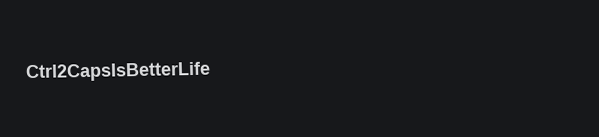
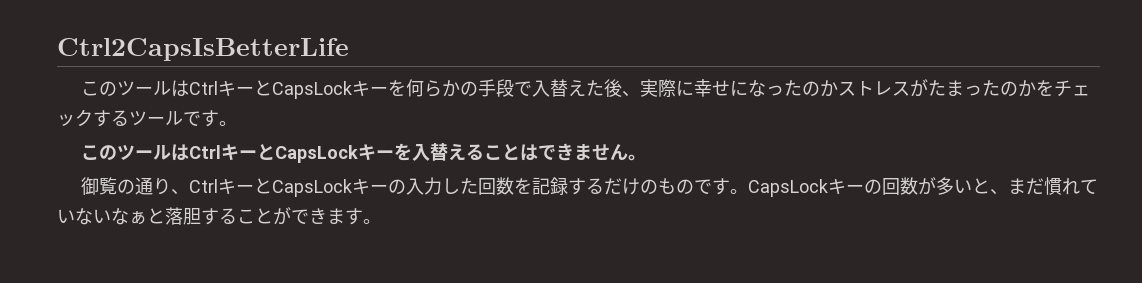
(211, 72) none -> [80,79,1090,99] [57,109,237,127] [80,143,646,163] [80,177,1098,197] [57,207,381,225] // このツールはCtrlキーとCapsLockキーを何らかの手段で入替えた後、実際に幸せになったのかストレスがたまったのかをチェックするツールです。 // このツールはCtrlキーとCapsLockキーを入替えることはできません。 // 御覧の通り、CtrlキーとCapsLockキーの入力した回数を記録するだけのものです。CapsLockキーの回数が多いと、まだ慣れていないなぁと落胆することができます。

